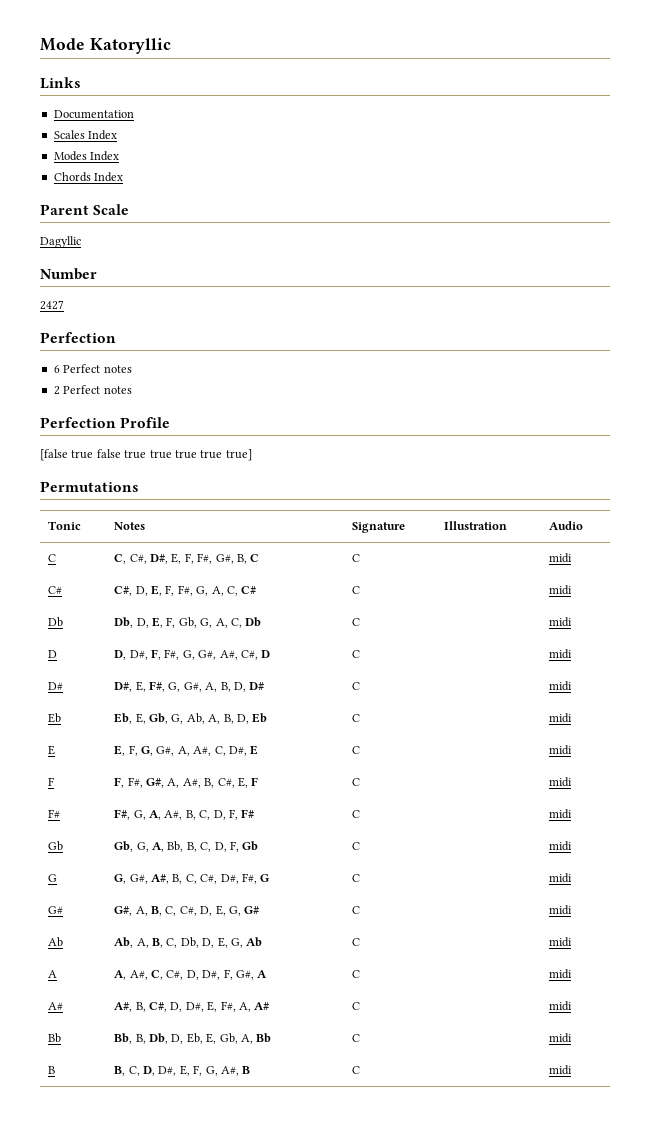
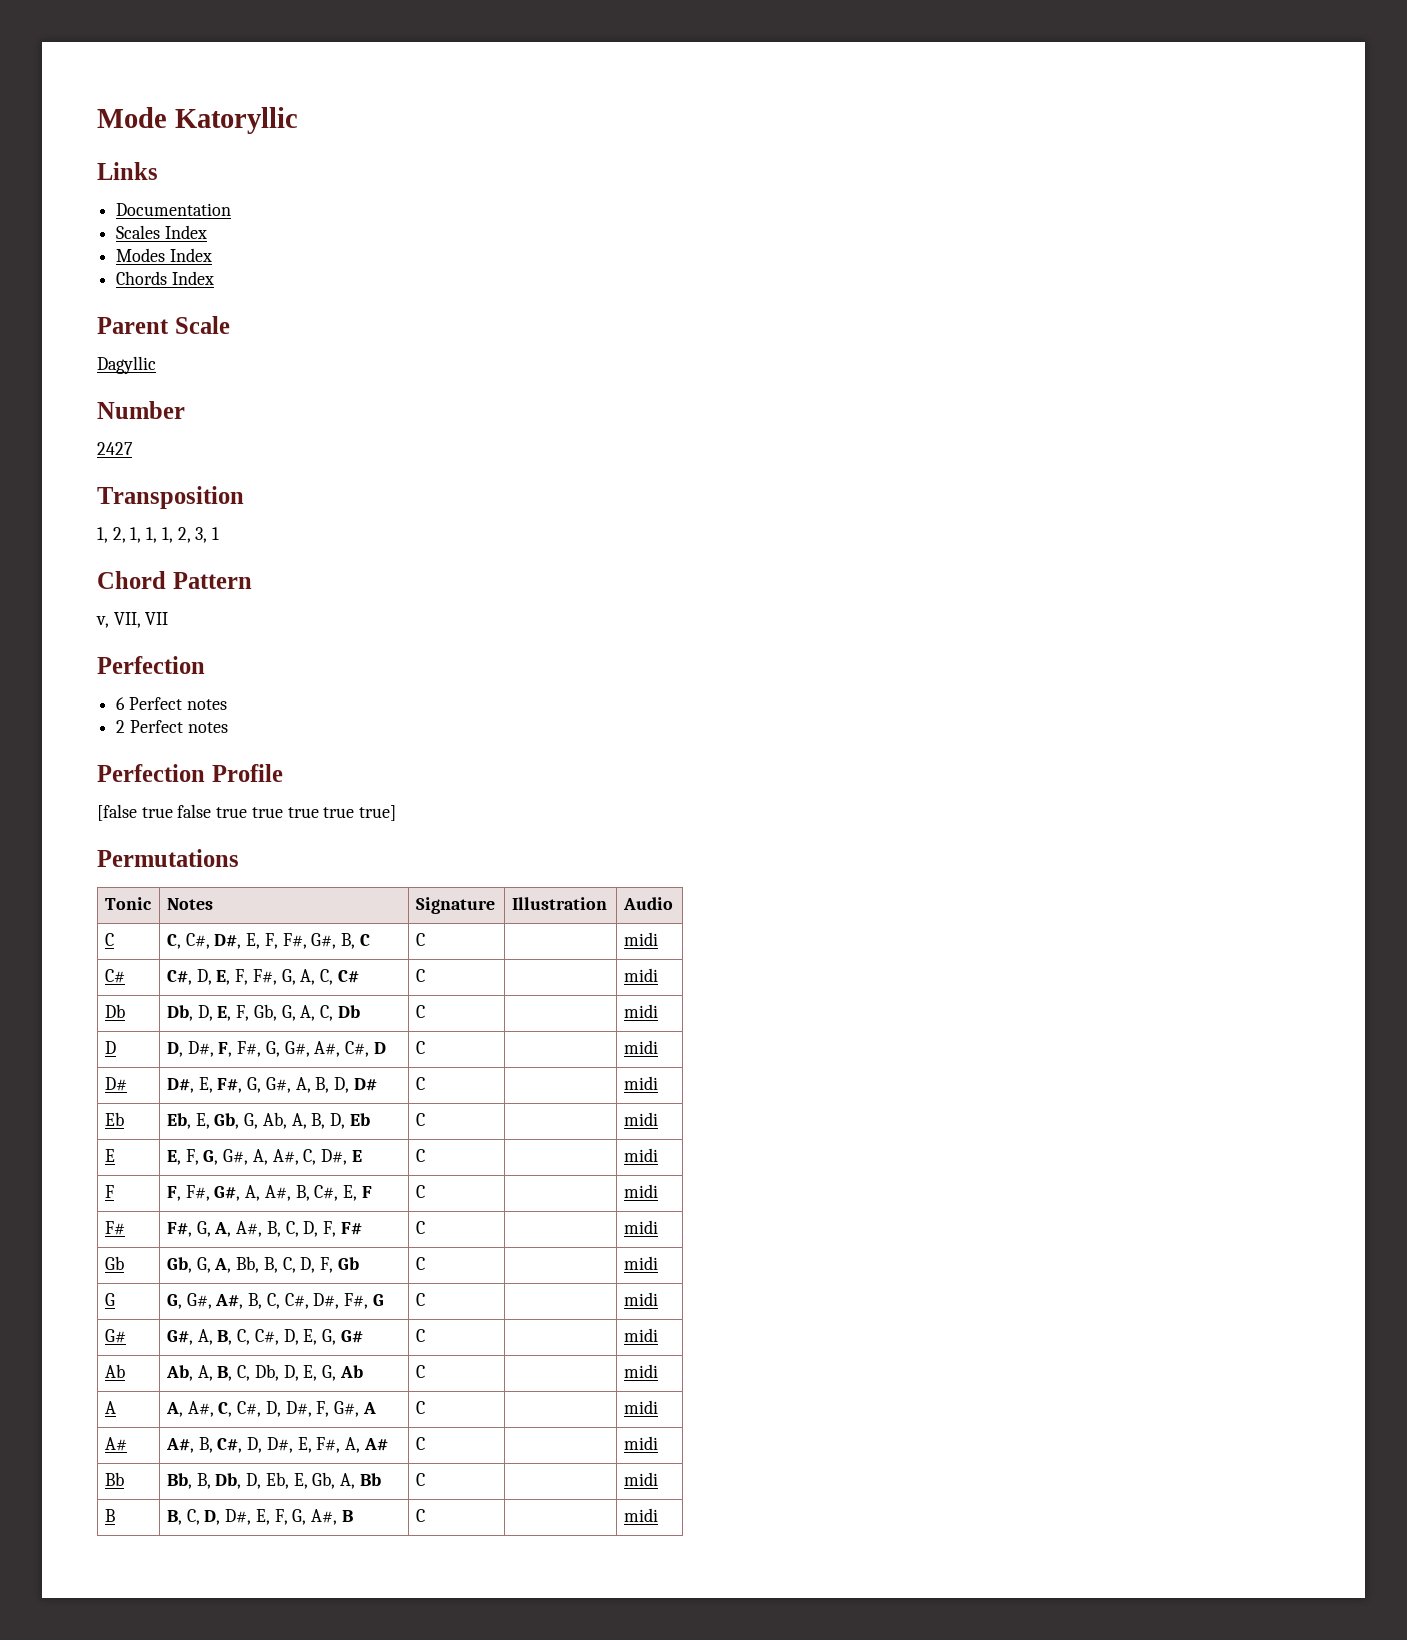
(64, 305) none -> [97,486,244,509] [97,527,220,543] [97,571,252,589] [96,612,169,628] // Transposition // 1, 2, 1, 1, 1, 2, 3, 1 // Chord Pattern // v, VII, VII

